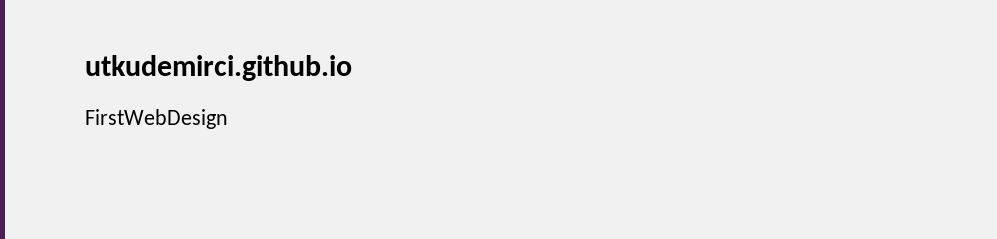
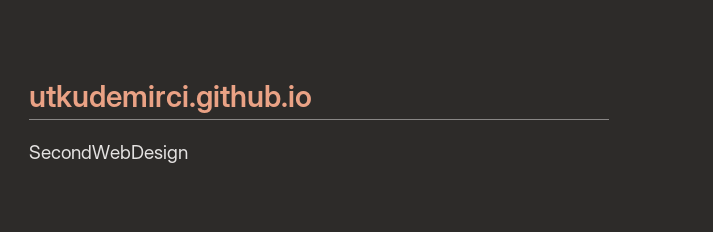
[85,109,228,129] FirstWebDesign -> [29,145,188,163] SecondWebDesign

